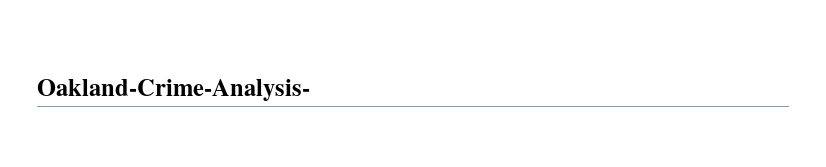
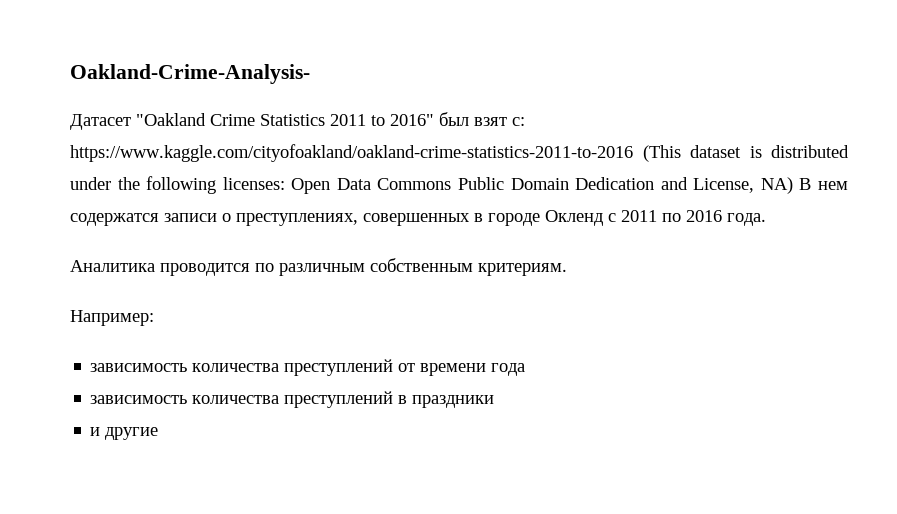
(310, 90) none -> [70,112,525,130] [70,144,849,162] [70,176,848,194] [70,210,766,226] [70,258,567,276] [70,310,154,326] [90,359,526,376] [90,391,495,408] [90,427,159,440] // Датасет "Oakland Crime Statistics 2011 to 2016" был взят с: https://www.kaggle.com/cityofoakland/oakland-crime-statistics-2011-to-2016 (This dataset is distributed under the following licenses: Open Data Commons Public Domain Dedication and License, NA) В нем содержатся записи о преступлениях, совершенных в городе Окленд с 2011 по 2016 года. // Аналитика проводится по различным собственным критериям. // Например: // зависимость количества преступлений от времени года // зависимость количества преступлений в праздники // и другие

